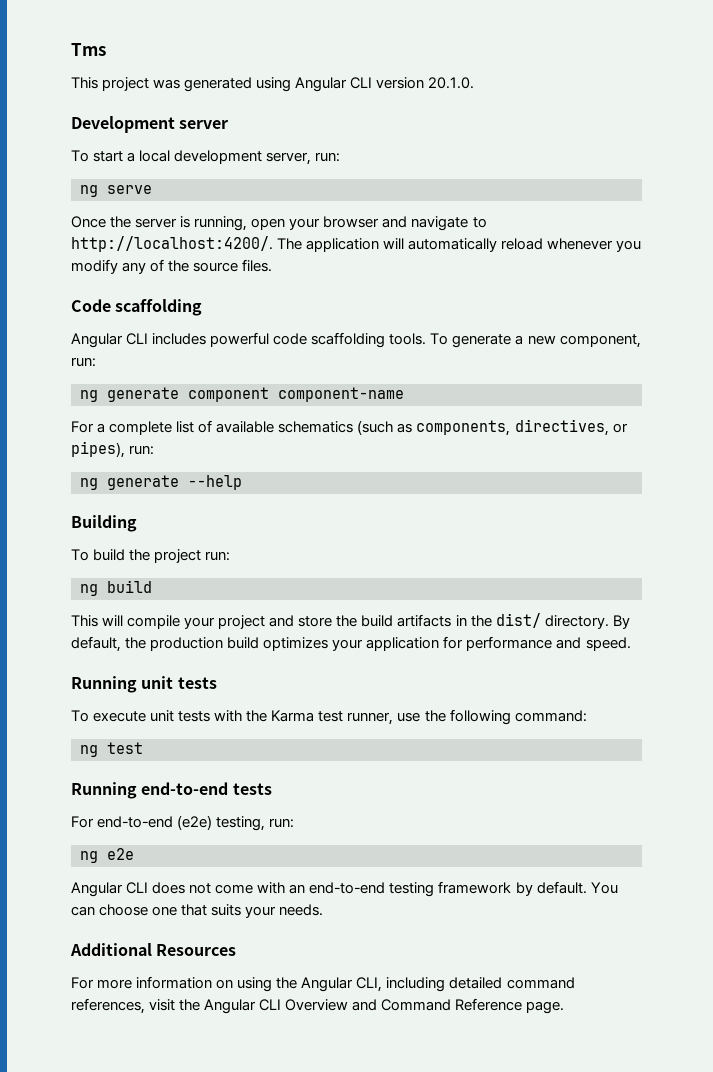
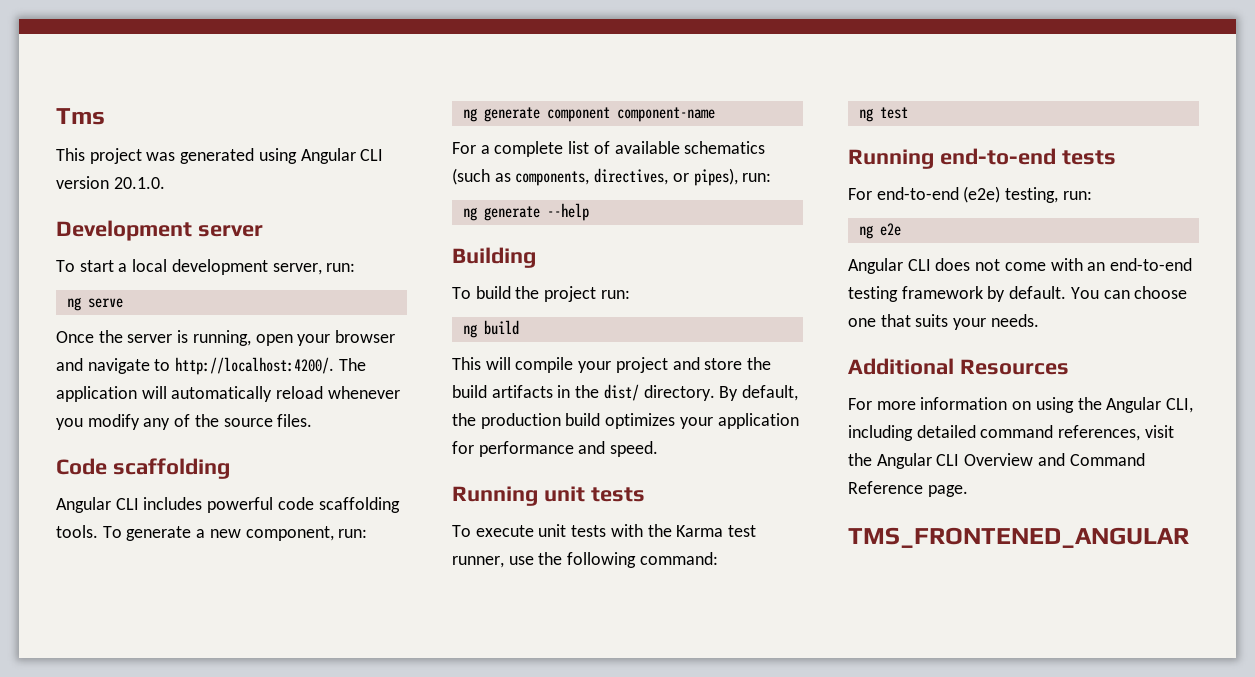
(565, 1007) none -> [848,527,1189,548] // TMS_FRONTENED_ANGULAR

